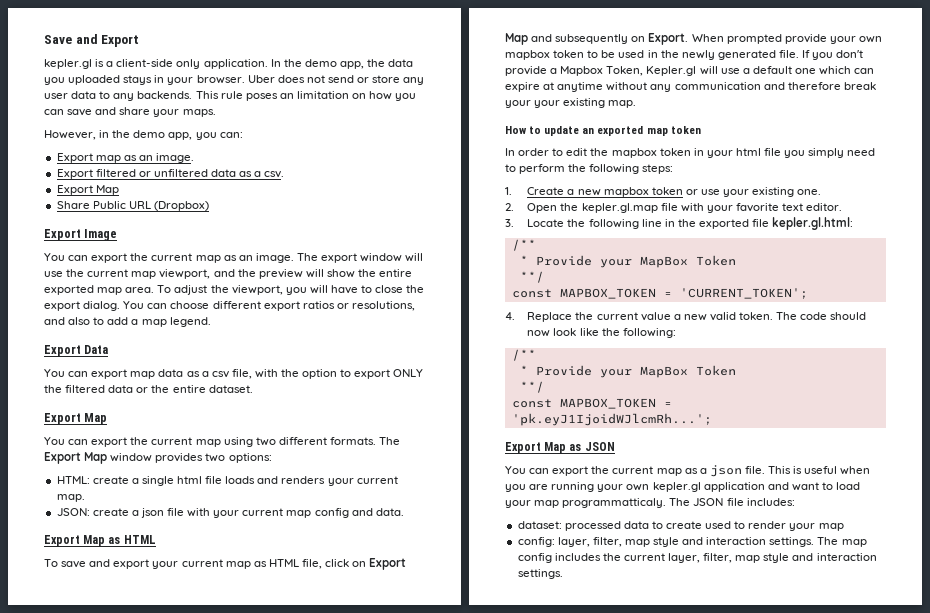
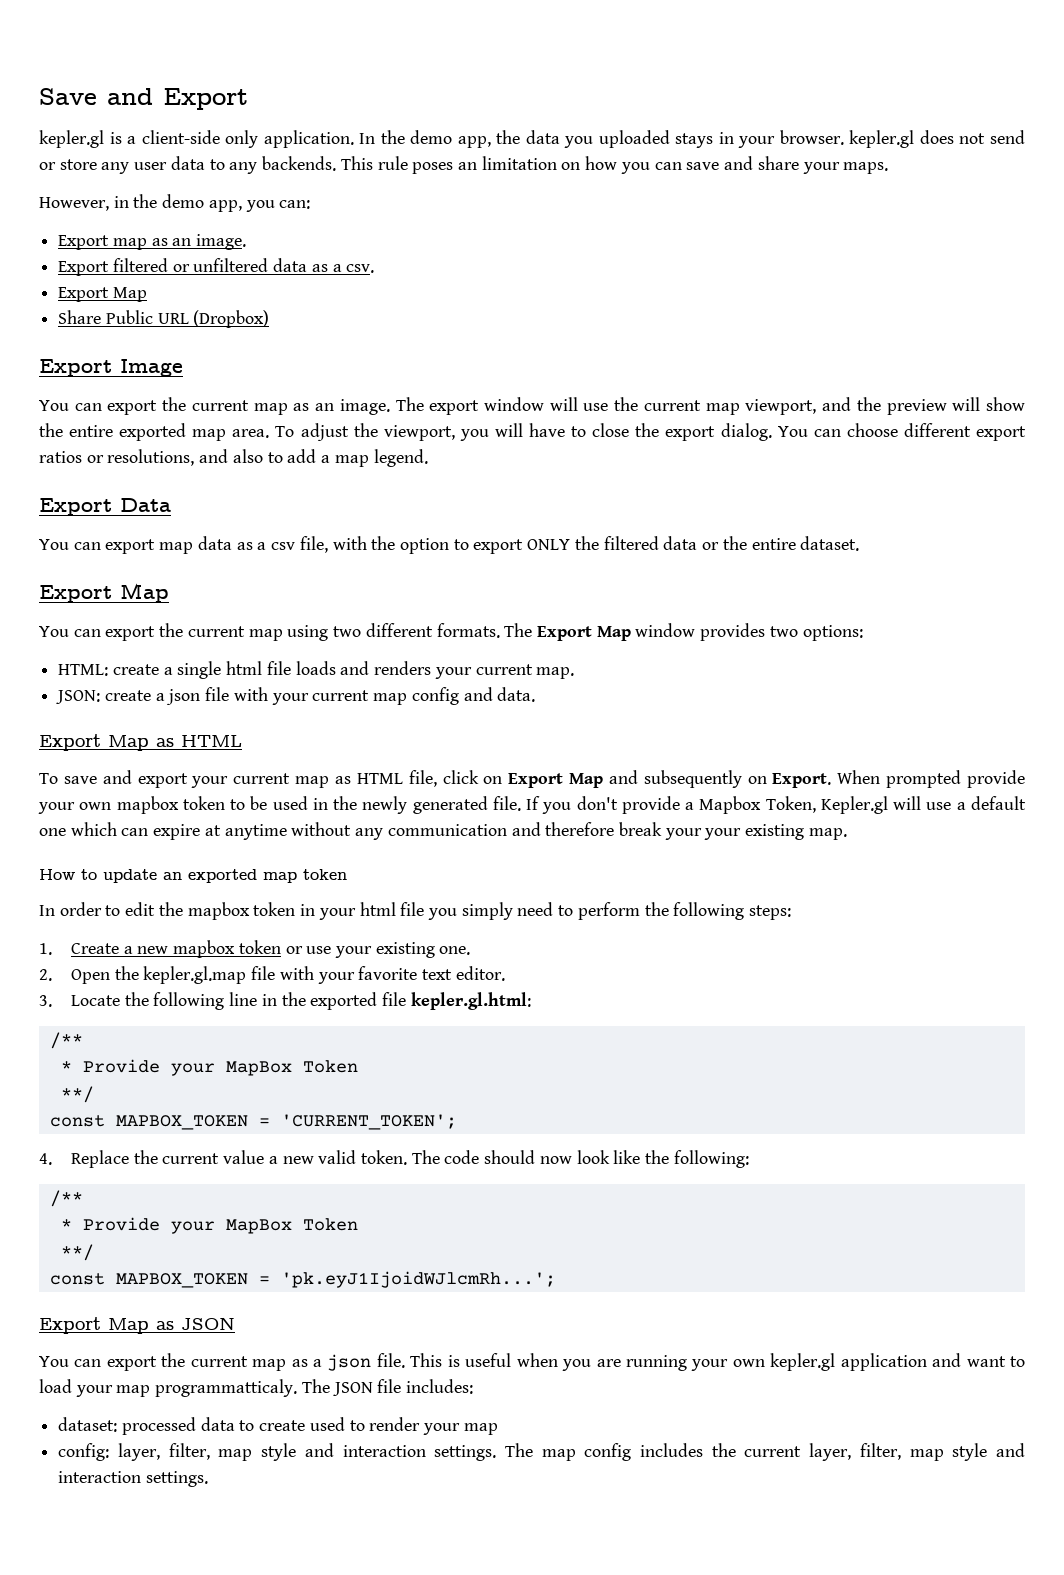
[247,75,275,83] Uber -> [849,130,915,148] kepler.gl

